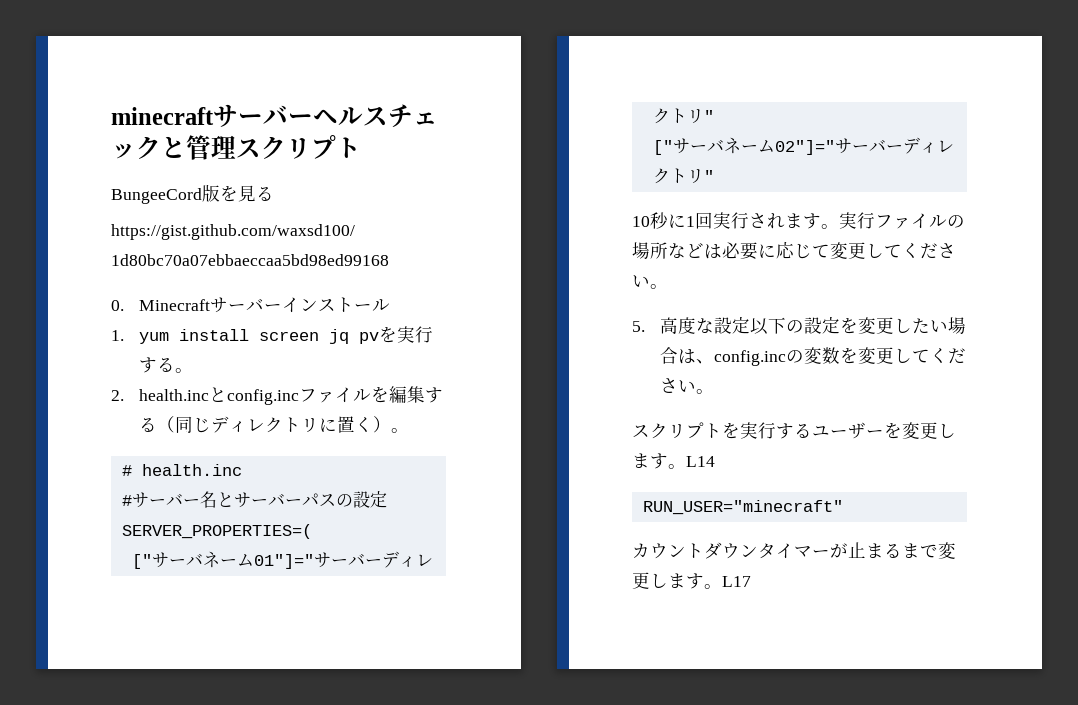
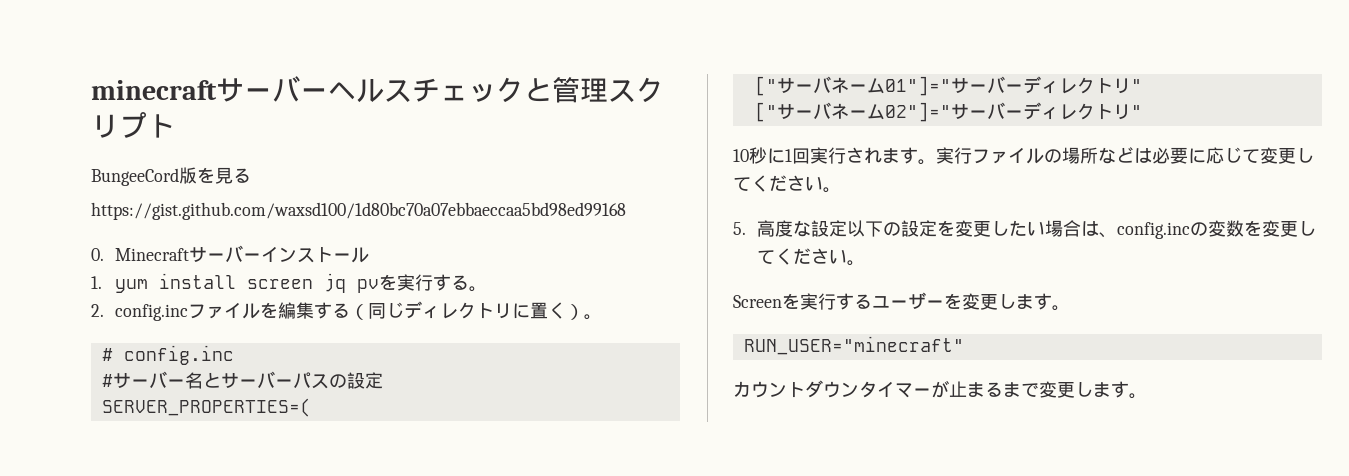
[138,387,227,402] health.incと -> (104, 310) none
[141,464,242,476] health.inc -> [123,345,234,365] config.inc
[632,422,722,439] スクリプト -> [733,295,782,308] Screen
[686,456,715,467] L14 -> (1070, 308) none
[722,576,751,587] L17 -> (1147, 396) none

